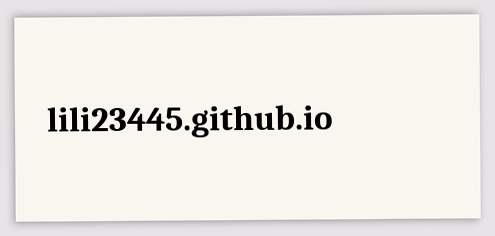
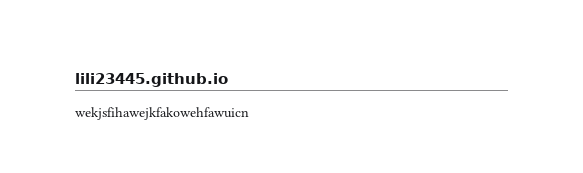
(334, 121) none -> [75,107,249,120] // wekjsfihawejkfakowehfawuicn

